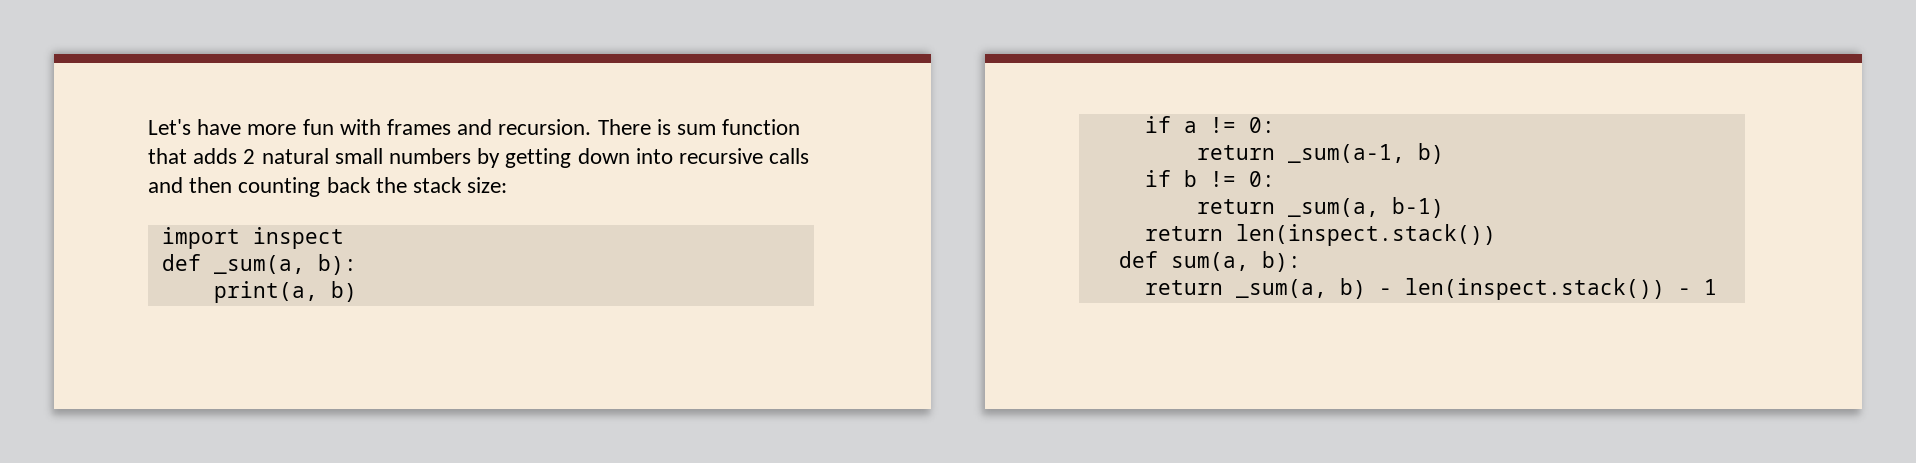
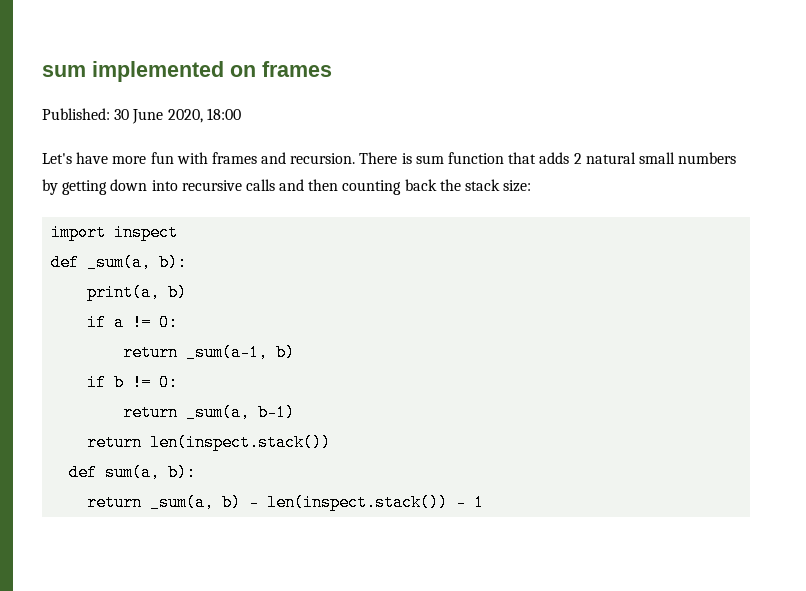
(148, 127) none -> [42,61,332,82] [42,108,241,124] sum implemented on frames // Published: 30 June 2020, 18:00 //

